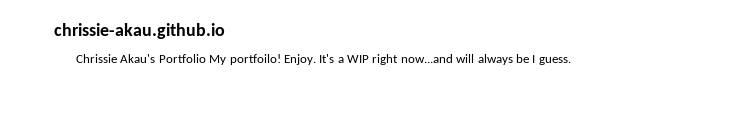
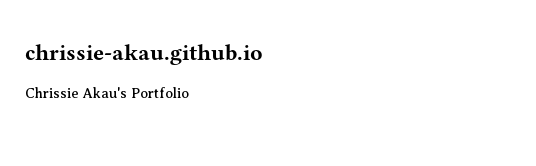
[209,54,571,65] My portfoilo! Enjoy. It's a WIP right now...and will always be I guess. -> (189, 92) none

